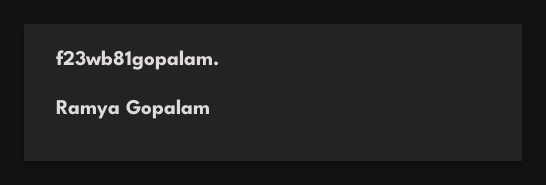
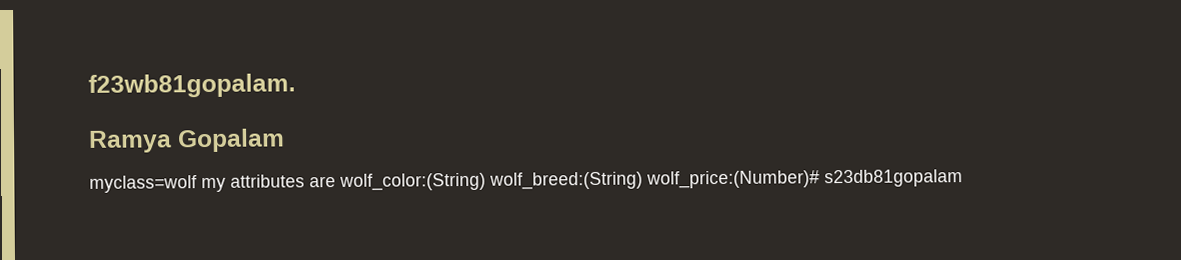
(210, 109) none -> [89,169,963,193] // myclass=wolf my attributes are wolf_color:(String) wolf_breed:(String) wolf_price:(Number)# s23db81gopalam

